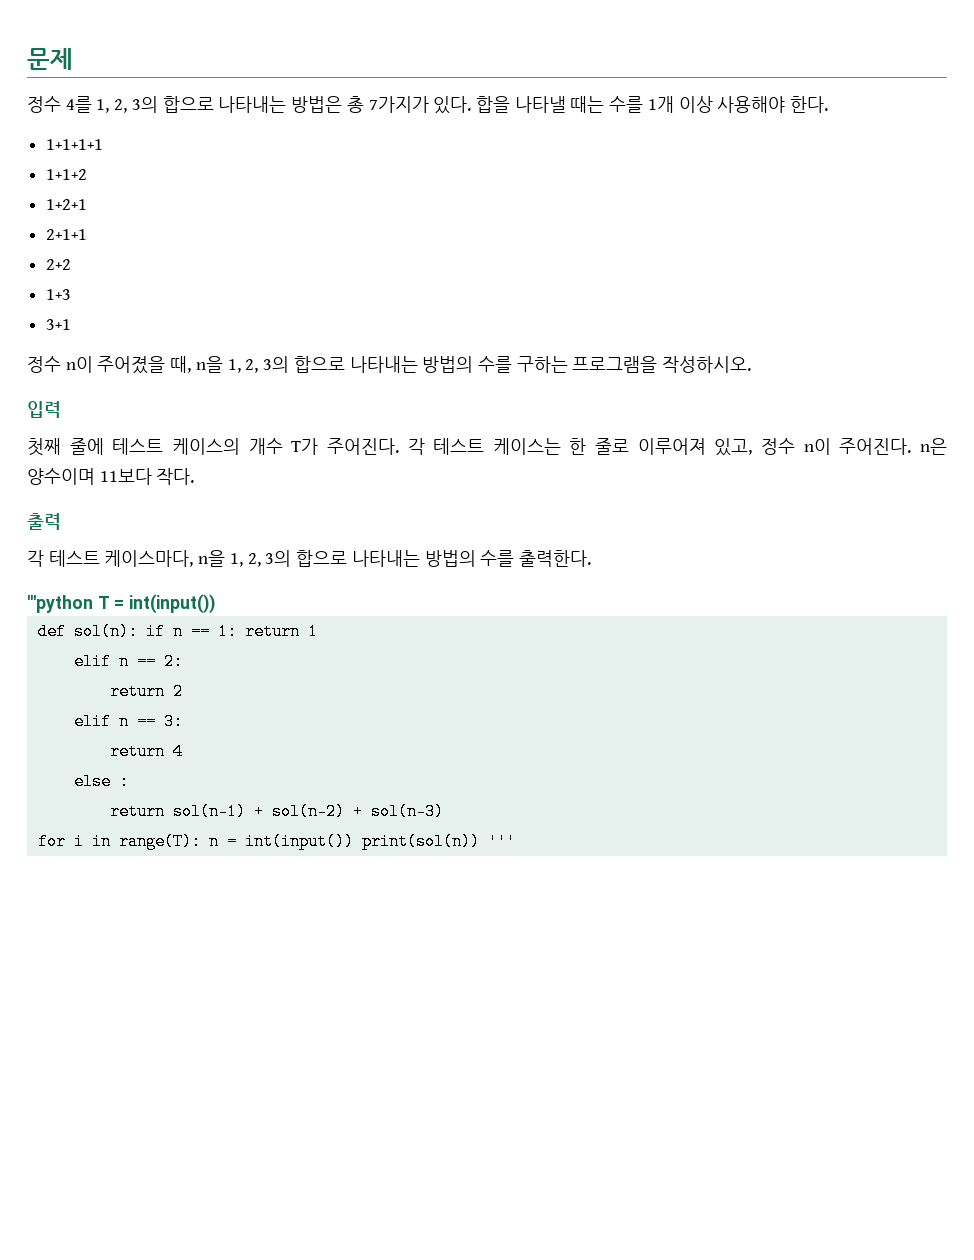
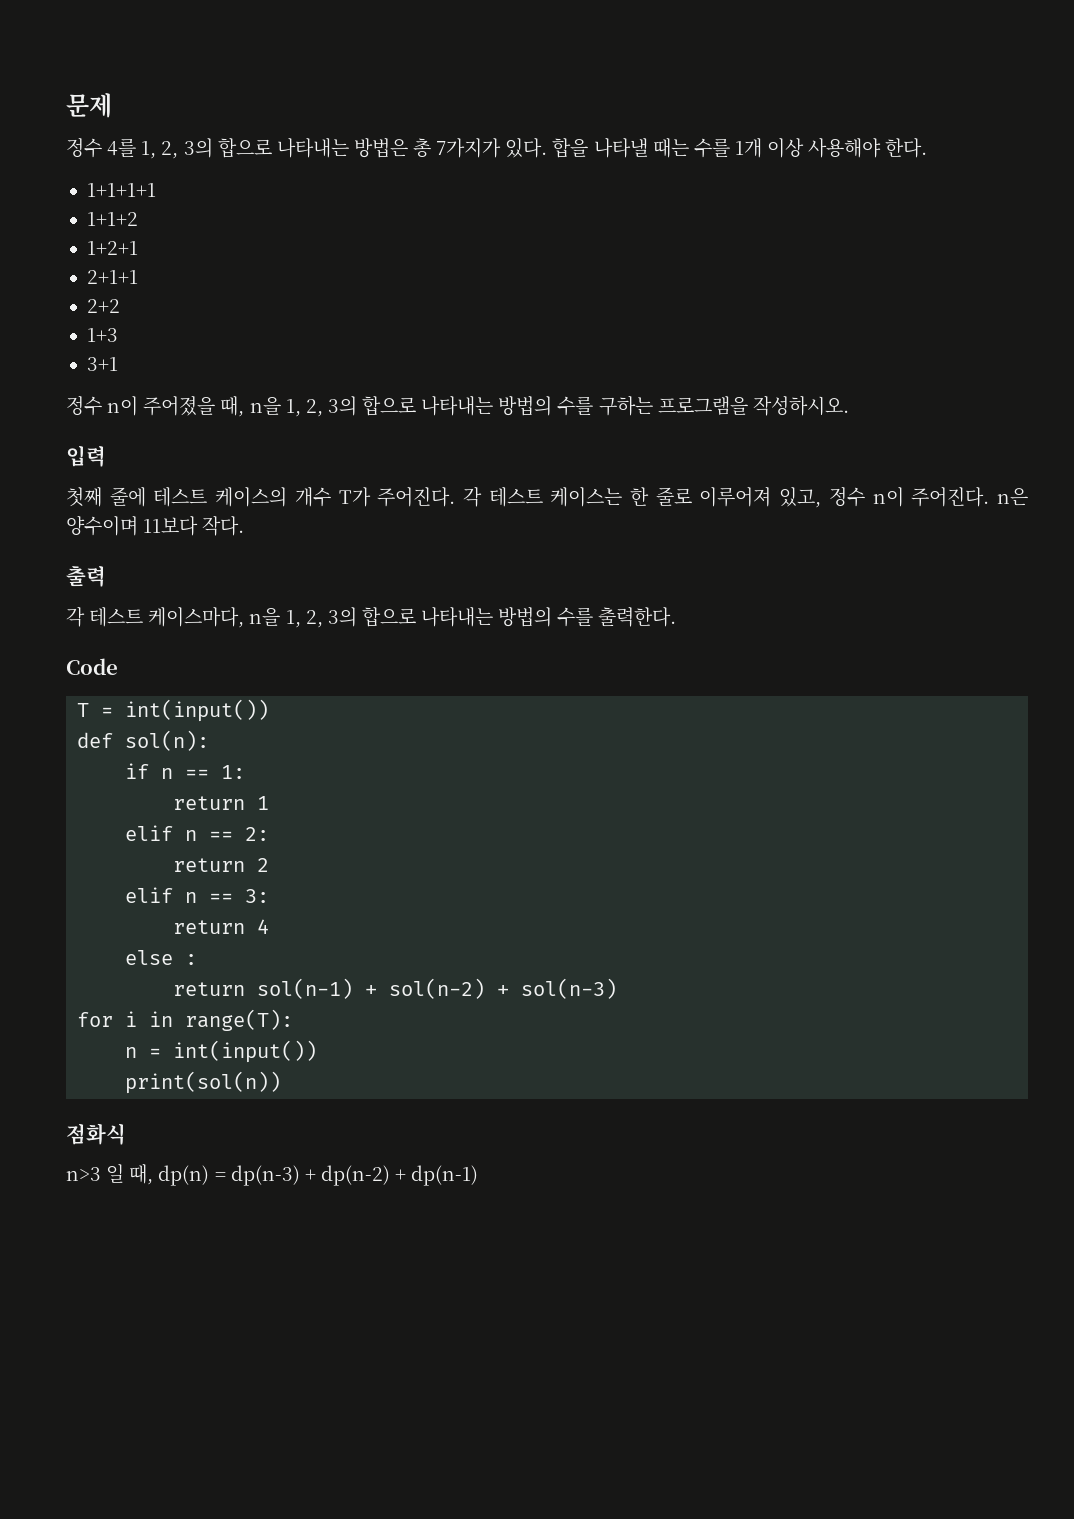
[27,595,93,613] '''python -> [66,658,118,675] Code //
(138, 631) none -> (210, 740) //
(237, 631) none -> (246, 772) //
(201, 841) none -> (294, 1020) //
(354, 841) none -> (318, 1051) //
[487,833,516,850] ''' -> [66,1123,126,1145] [66,1164,479,1186] // 점화식 // n>3 일 때, dp(n) = dp(n-3) + dp(n-2) + dp(n-1)

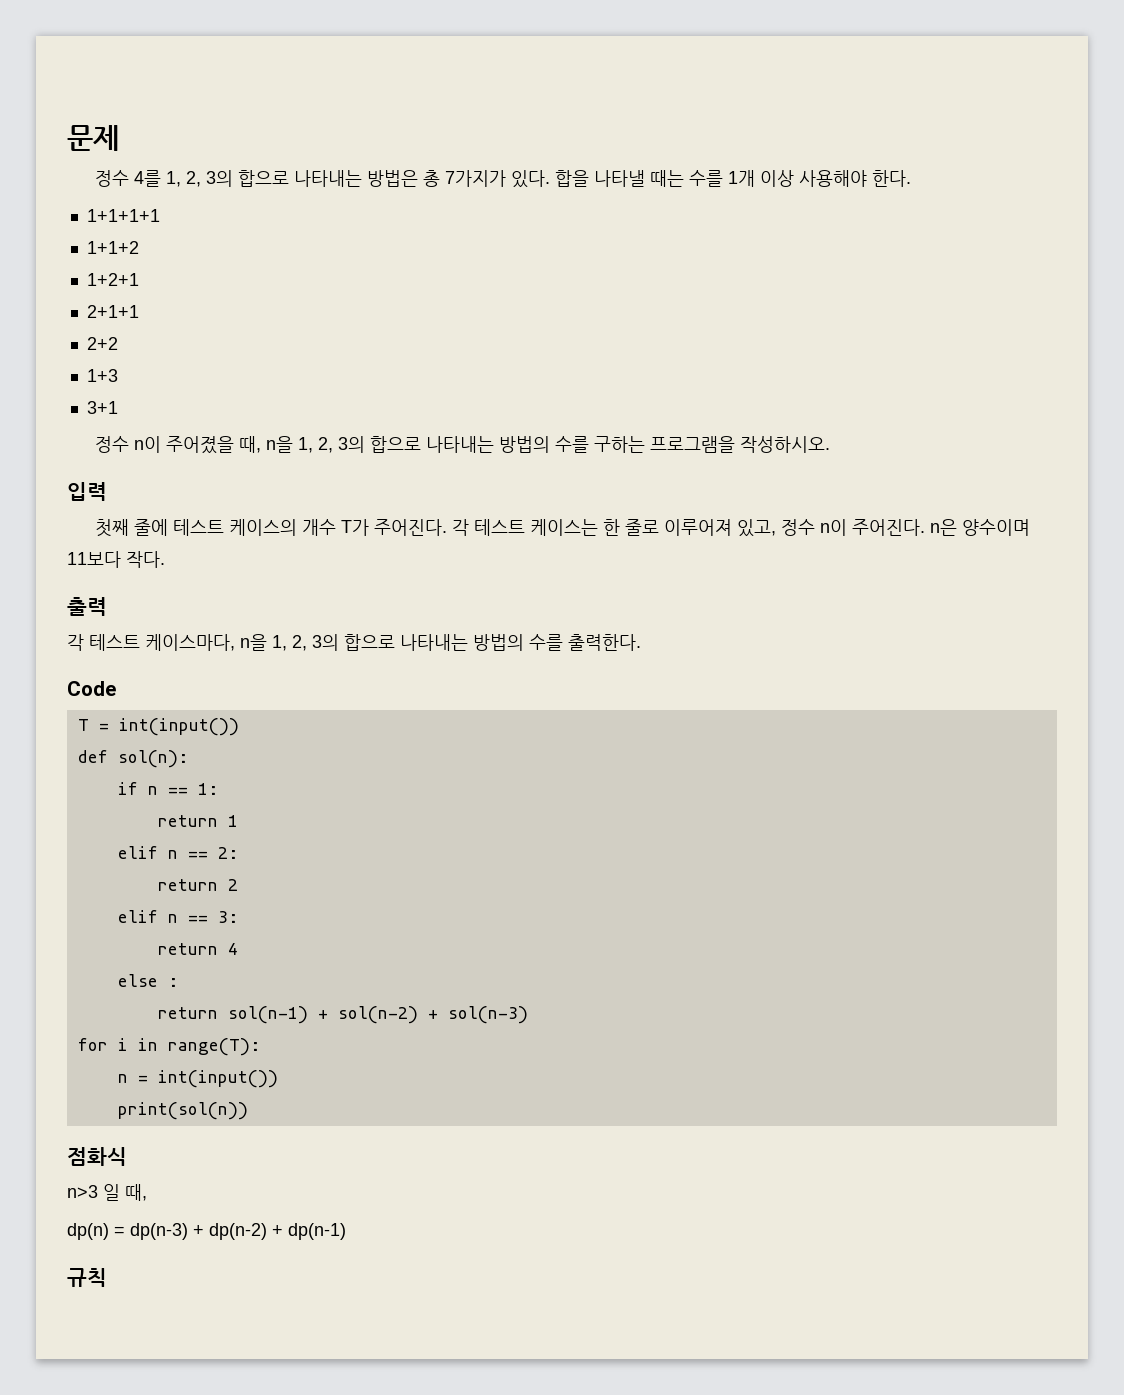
(154, 1174) none -> (147, 1192) //
(479, 1175) none -> [67,1268,107,1287] // 규칙

